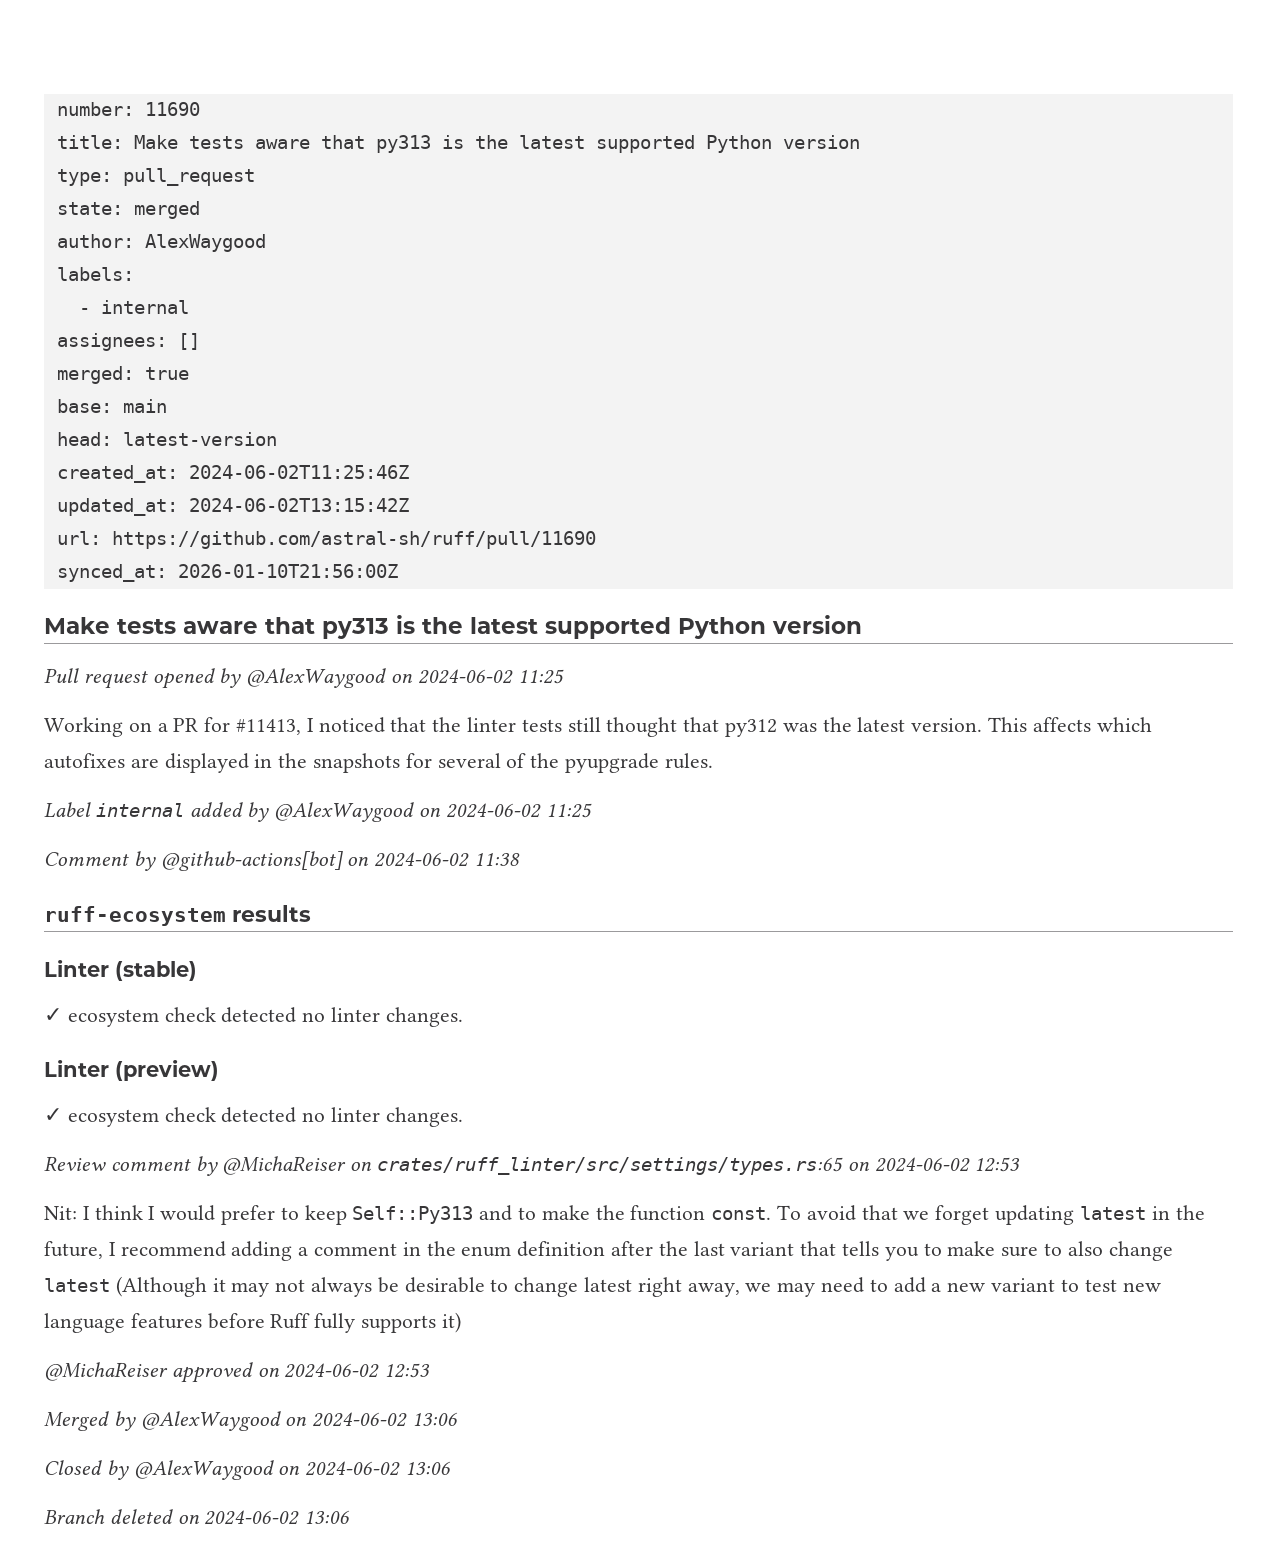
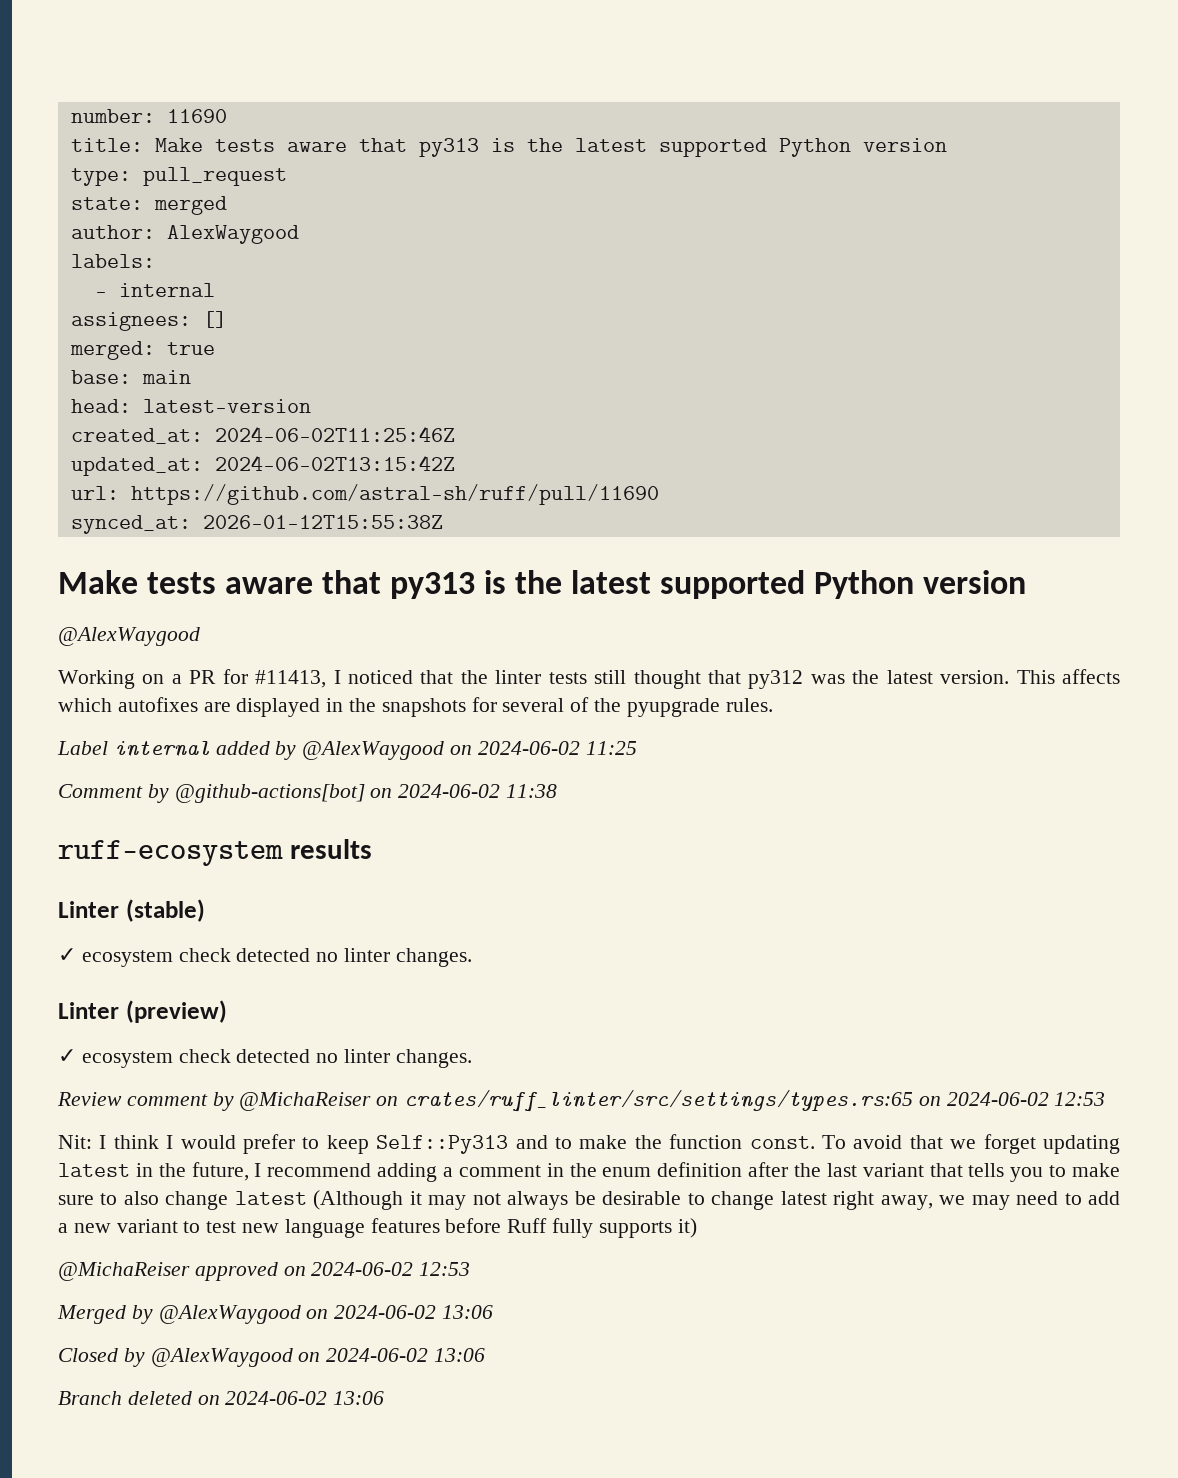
[177,564,398,578] 2026-01-10T21:56:00Z -> [202,515,443,529] 2026-01-12T15:55:38Z
[44,668,564,689] Pull request opened by @AlexWaygood on 2024-06-02 11:25 -> [58,627,200,646] @AlexWaygood

